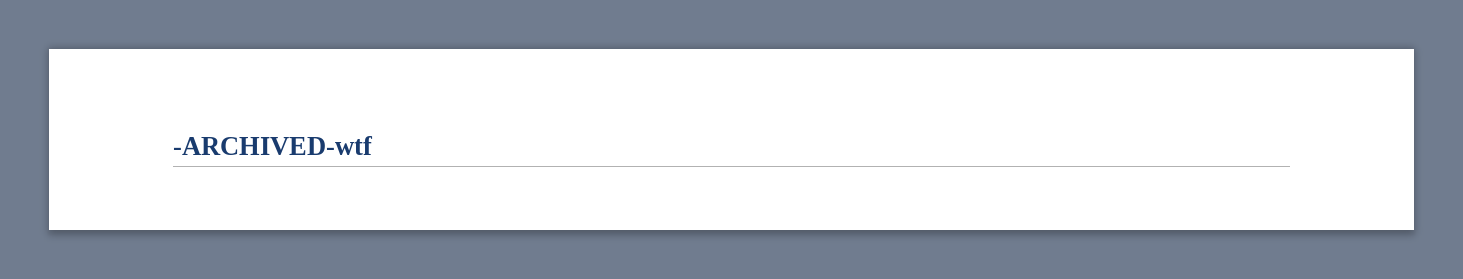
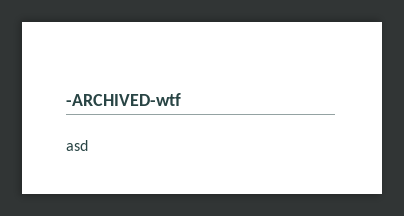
(373, 145) none -> [66,140,88,151] // asd

